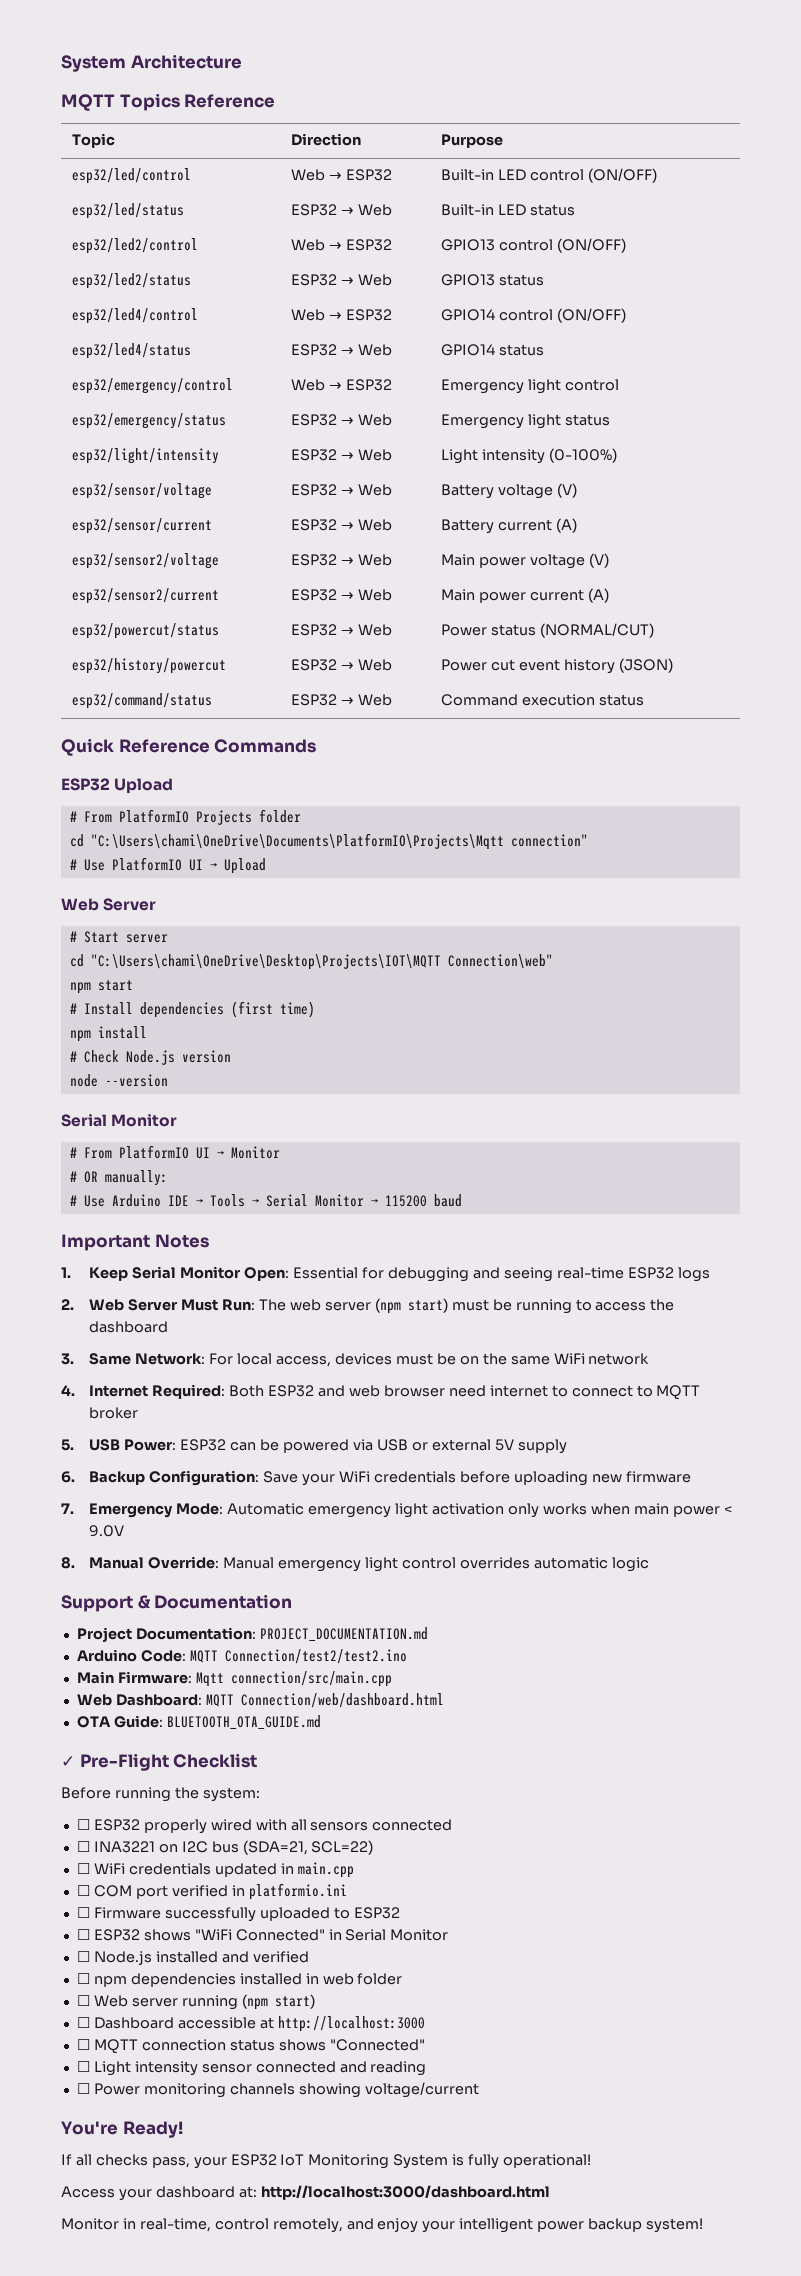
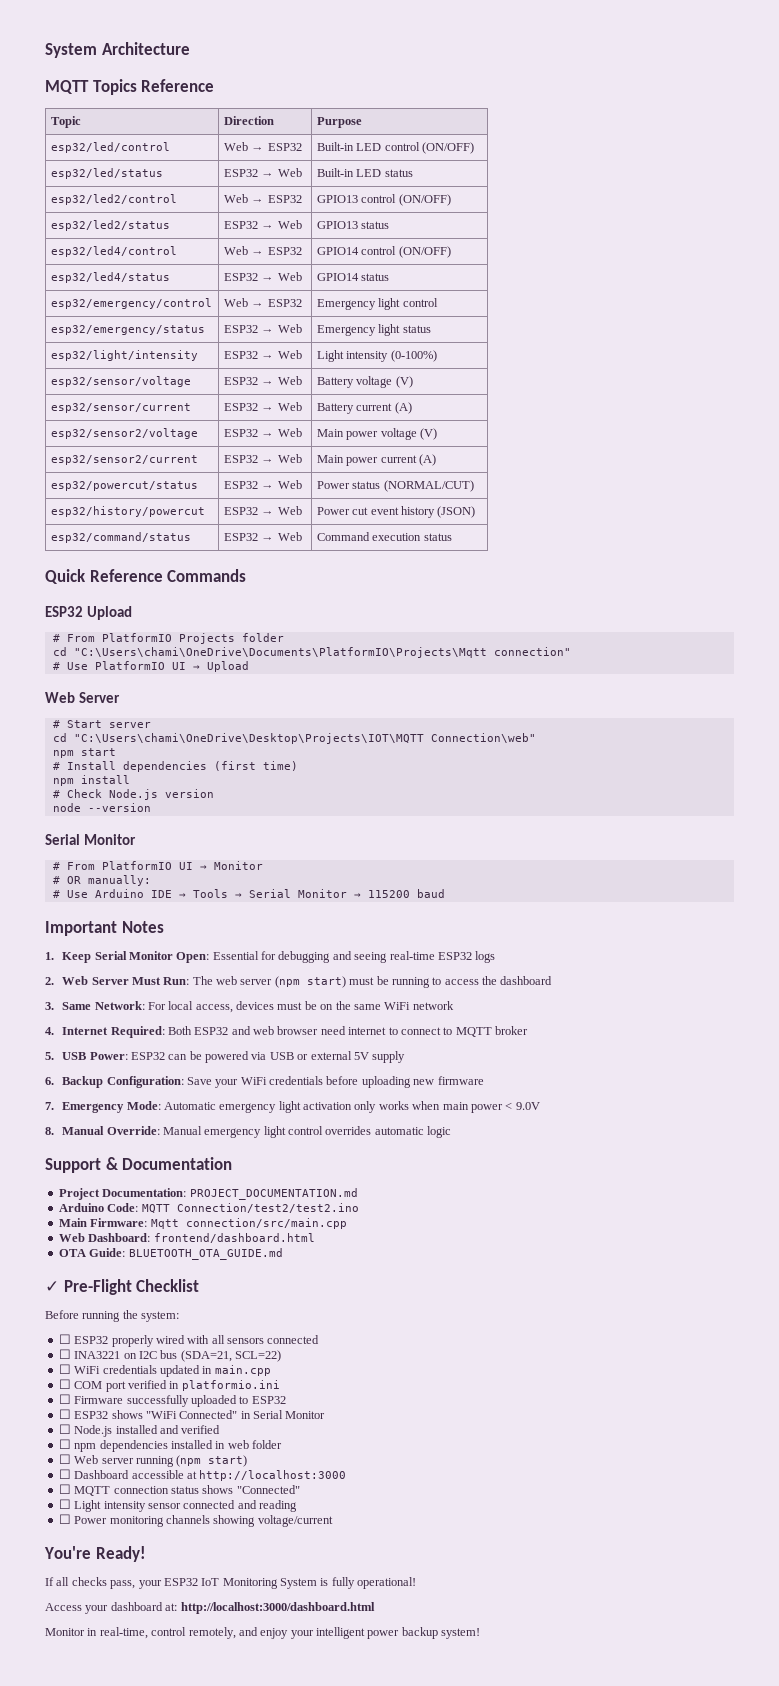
[205,1693,444,1708] MQTT Connection/web/dashboard.html -> [153,1233,315,1243] frontend/dashboard.html

